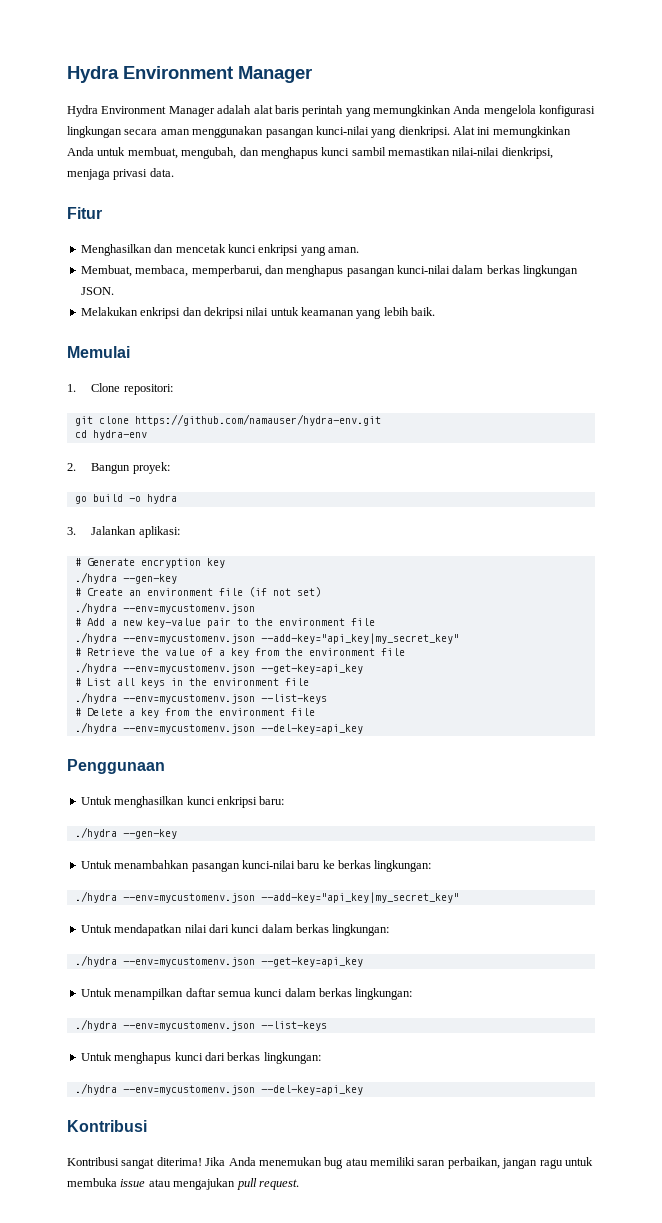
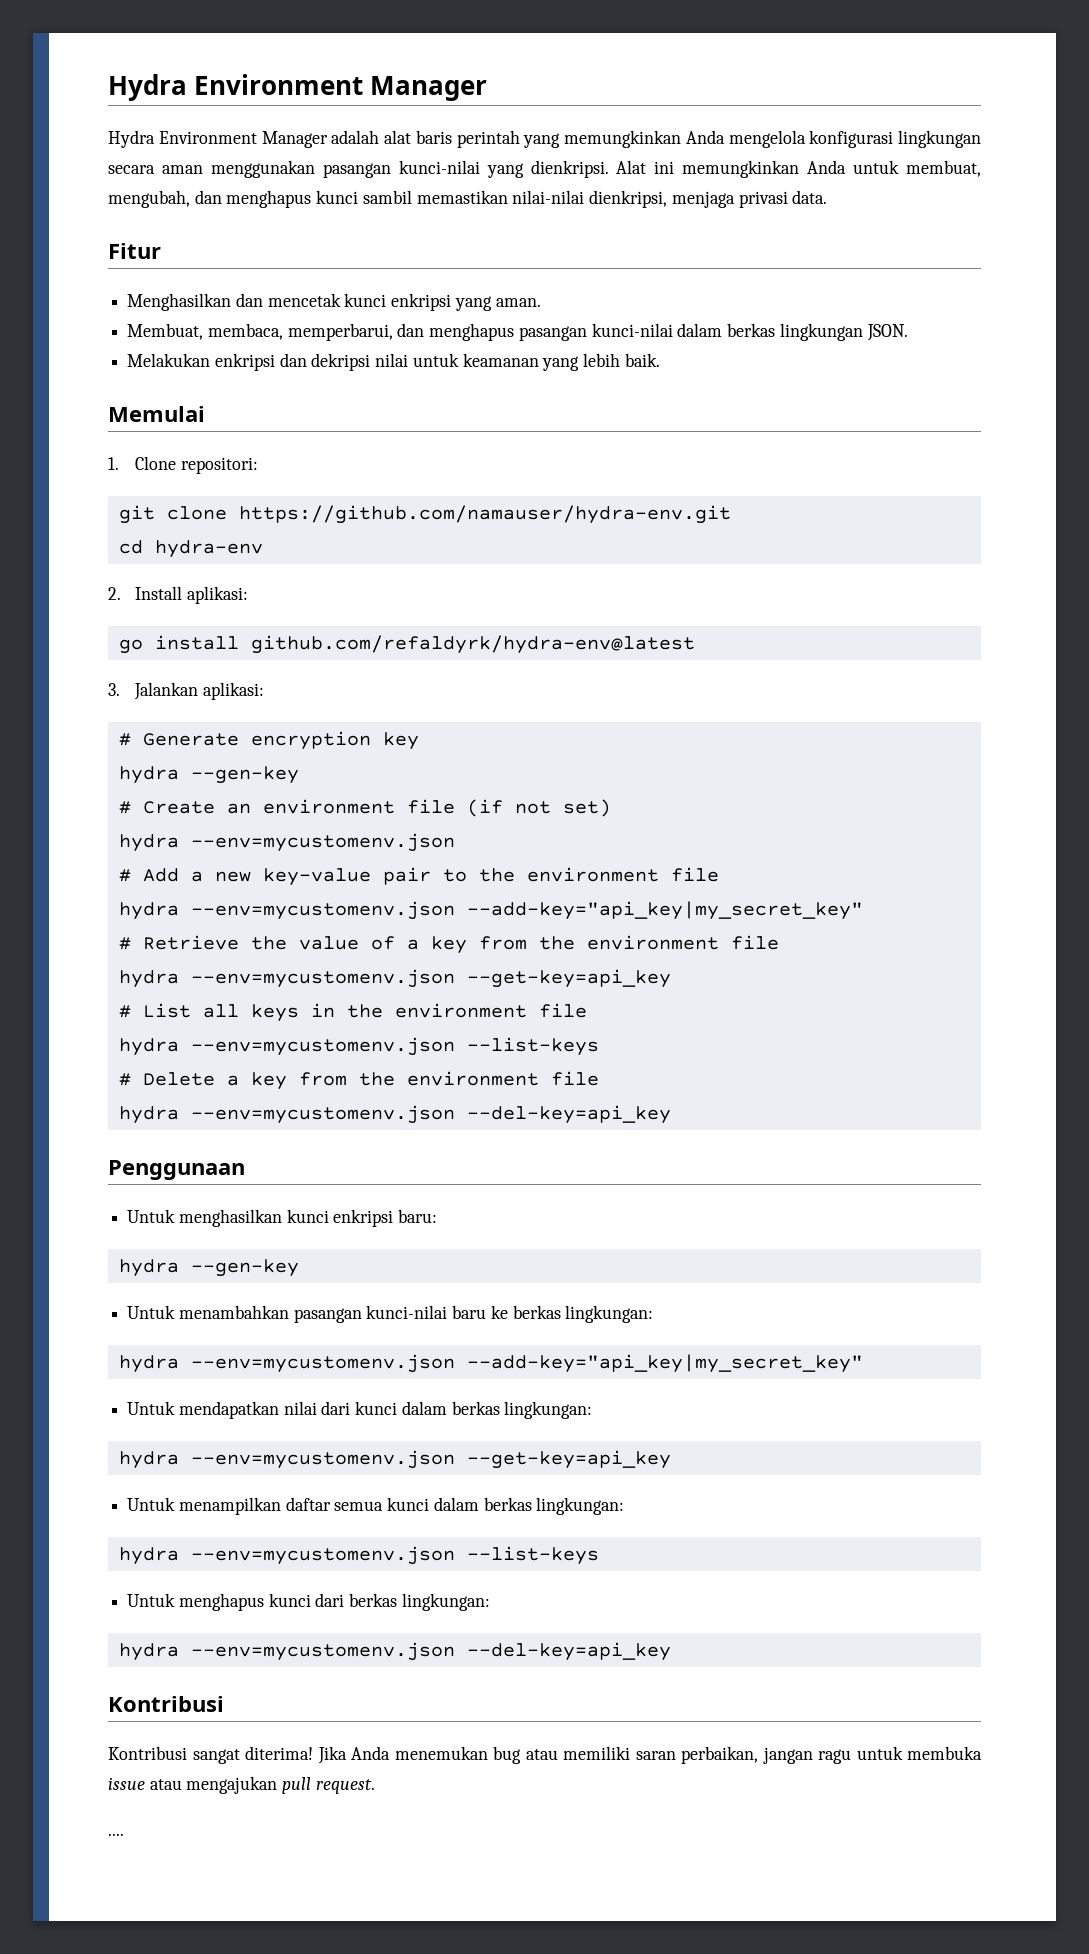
[91,462,170,474] Bangun proyek: -> [135,586,249,604] Install aplikasi:
[92,494,177,504] build -o hydra -> [154,635,695,654] install github.com/refaldyrk/hydra-env@latest
[74,572,117,584] ./hydra -> [118,766,179,784] hydra
[74,602,117,614] ./hydra -> [118,834,179,852] hydra
[74,632,117,644] ./hydra -> [118,902,179,920] hydra
[74,662,117,674] ./hydra -> [118,970,179,988] hydra
[74,692,117,704] ./hydra -> [118,1038,179,1056] hydra
[74,722,117,734] ./hydra -> [118,1106,179,1124] hydra
[74,827,117,839] ./hydra -> [118,1259,179,1277] hydra
[74,891,117,903] ./hydra -> [118,1355,179,1373] hydra
[74,955,117,967] ./hydra -> [118,1451,179,1469] hydra
[74,1019,117,1031] ./hydra -> [118,1547,179,1565] hydra
[74,1083,117,1095] ./hydra -> [118,1643,179,1661] hydra
(299, 1184) none -> [108,1833,124,1836] // ....

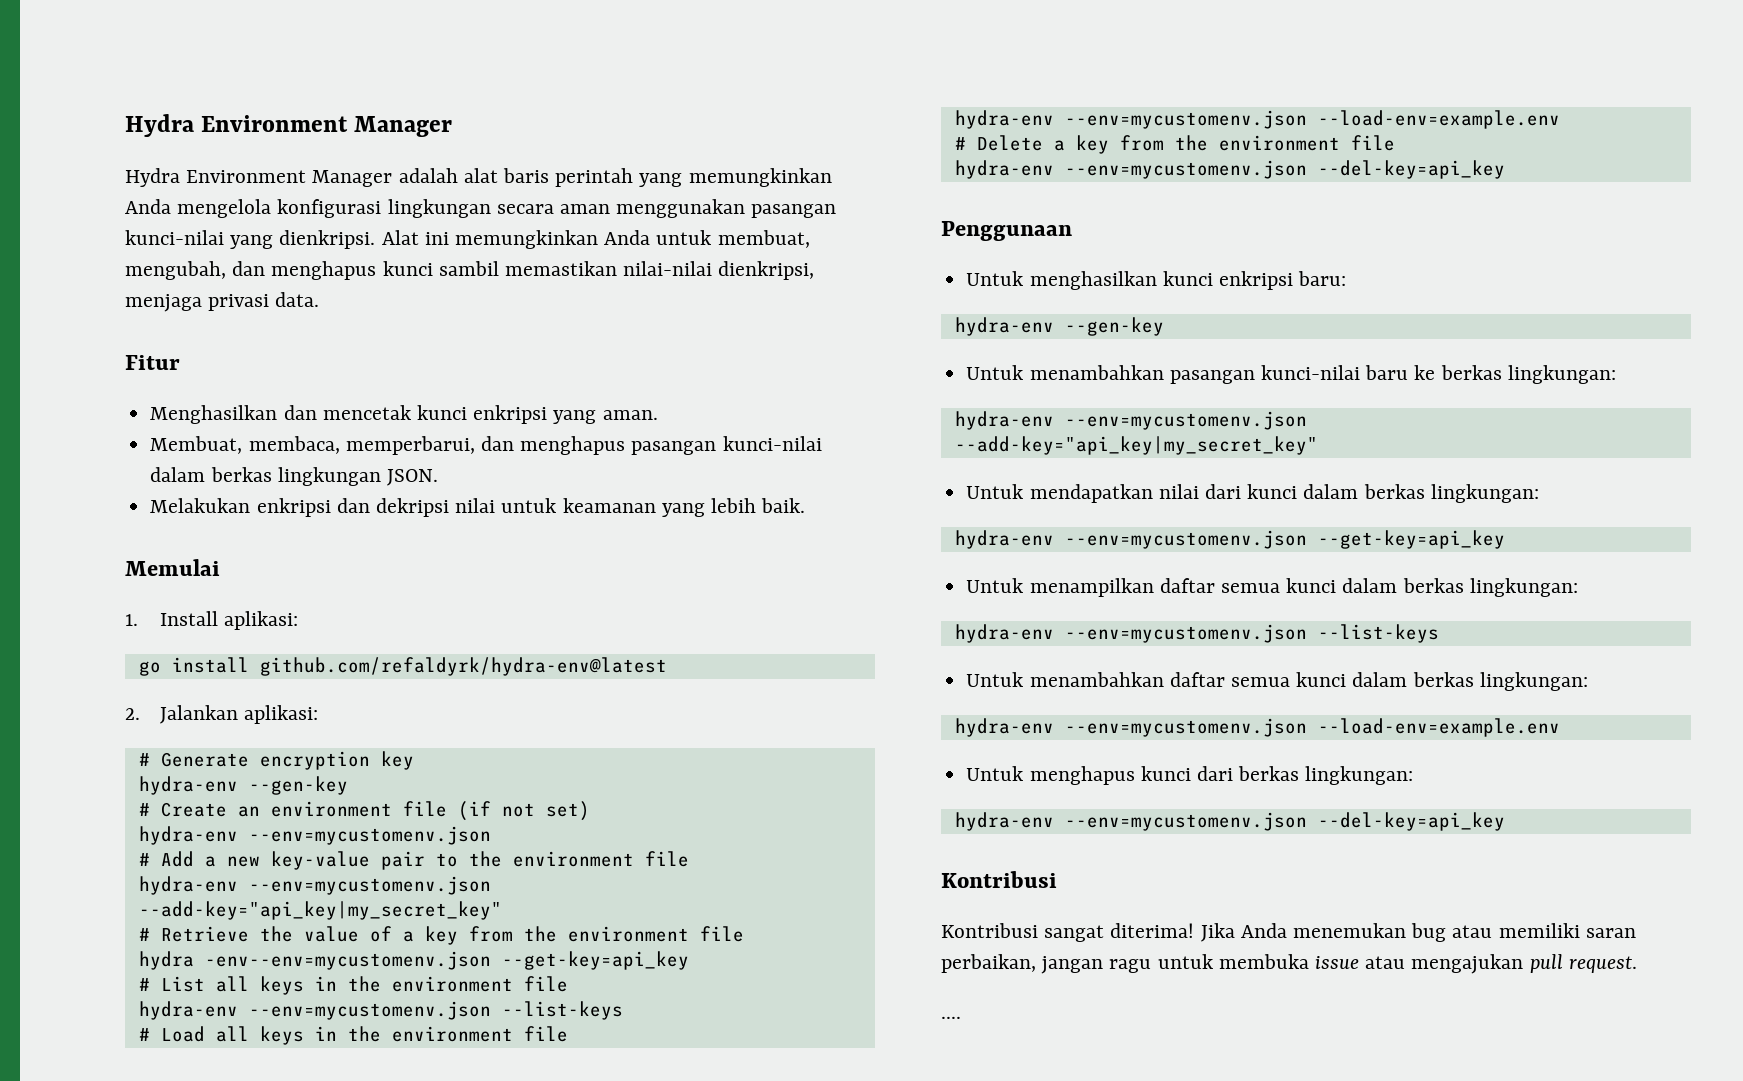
[135,456,259,474] [118,505,731,524] [118,540,263,558] [108,587,121,600] Clone repositori: // git clone https://github.com/namauser/hydra-env.git // cd hydra-env // 2. -> (138, 620) none
[108,683,120,696] 3. -> [125,708,140,720] 2.
[118,766,179,784] hydra -> [138,776,238,795] hydra-env
[118,834,179,852] hydra -> [138,826,238,845] hydra-env
[118,902,179,920] hydra -> [138,876,238,895] hydra-env
[190,969,455,988] --env=mycustomenv.json -> [204,951,491,970] -env--env=mycustomenv.json
[118,1037,599,1056] hydra --env=mycustomenv.json --list-keys -> [138,1001,623,1020] [138,1026,568,1045] [954,110,1560,129] hydra-env --env=mycustomenv.json --list-keys // # Load all keys in the environment file // hydra-env --env=mycustomenv.json --load-env=example.env
[118,1106,179,1124] hydra -> [954,160,1054,179] hydra-env
[118,1259,179,1277] hydra -> [954,317,1054,336] hydra-env
[118,1355,179,1373] hydra -> [954,411,1054,430] hydra-env
[118,1451,179,1469] hydra -> [954,530,1054,549] hydra-env
[118,1546,599,1565] hydra --env=mycustomenv.json --list-keys -> [954,624,1439,643] [966,672,1588,691] [954,718,1560,737] hydra-env --env=mycustomenv.json --list-keys // Untuk menambahkan daftar semua kunci dalam berkas lingkungan: // hydra-env --env=mycustomenv.json --load-env=example.env
[118,1643,179,1661] hydra -> [954,812,1054,831] hydra-env

